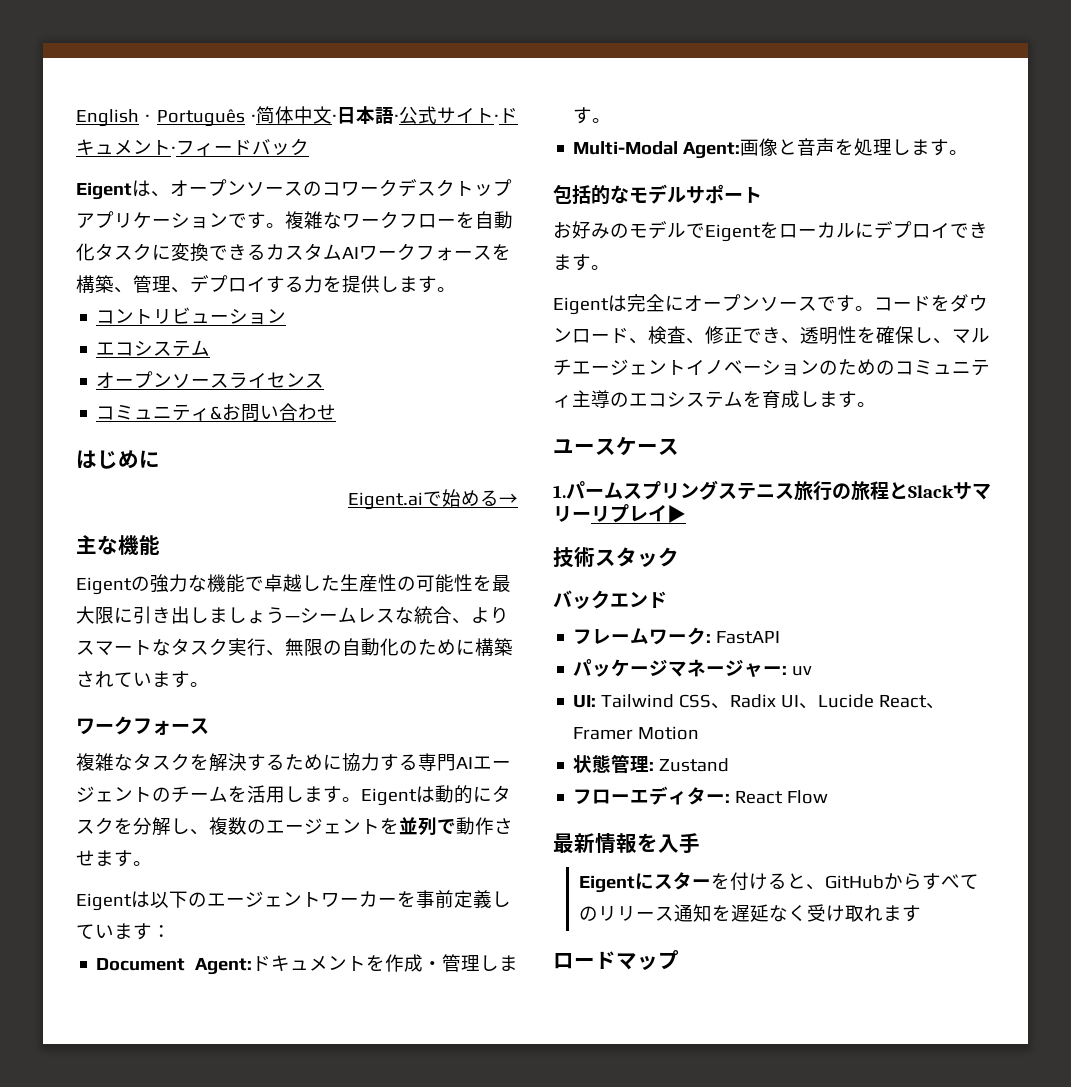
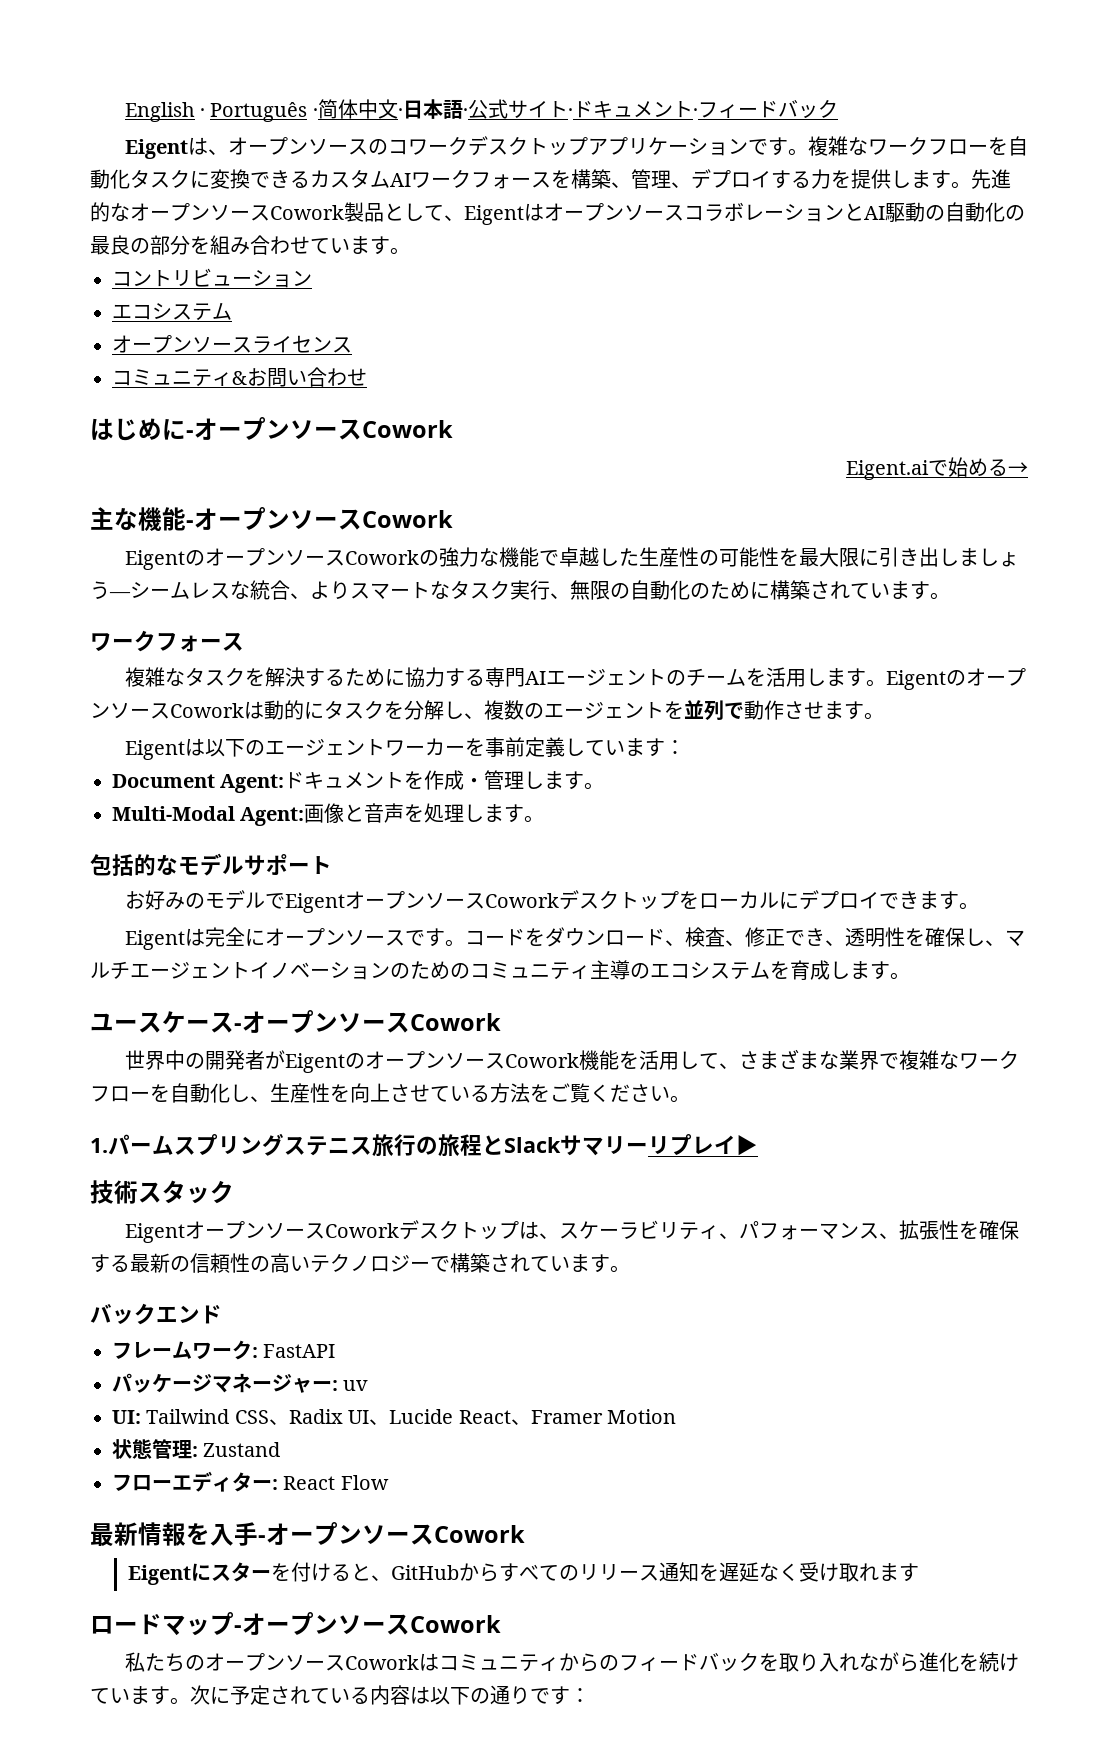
(456, 289) none -> [971,169,1011,189] [90,202,1025,225] [90,235,410,255] 先進的なオープンソースCowork製品として、EigentはオープンソースコラボレーションとAI駆動の自動化の最良の部分を組み合わせています。
(160, 459) none -> [186,417,453,440] -オープンソースCowork
[76,577,132,595] // Eigent -> [186,507,453,530] [124,548,419,570] -オープンソースCowork // EigentのオープンソースCowork
(417, 797) none -> [945,668,1026,686] [90,702,244,719] のオープンソースCowork
(761, 233) none -> [344,890,679,910] オープンソースCoworkデスクトップ
(679, 446) none -> [234,1010,501,1033] [124,1049,1019,1073] [90,1083,690,1103] -オープンソースCowork // 世界中の開発者がEigentのオープンソースCowork機能を活用して、さまざまな業界で複雑なワークフローを自動化し、生産性を向上させている方法をご覧ください。
(679, 557) none -> [124,1220,1019,1243] [90,1253,630,1273] // EigentオープンソースCoworkデスクトップは、スケーラビリティ、パフォーマンス、拡張性を確保する最新の信頼性の高いテクノロジーで構築されています。
(700, 843) none -> [258,1522,525,1545] -オープンソースCowork
(679, 960) none -> [234,1612,501,1635] [124,1652,1019,1672] [90,1685,590,1705] -オープンソースCowork // 私たちのオープンソースCoworkはコミュニティからのフィードバックを取り入れながら進化を続けています。次に予定されている内容は以下の通りです：

